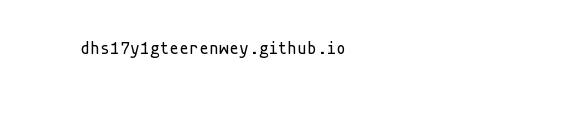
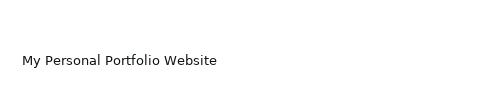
[80,41,346,58] dhs17y1gteerenwey.github.io -> [22,54,217,68] My Personal Portfolio Website

